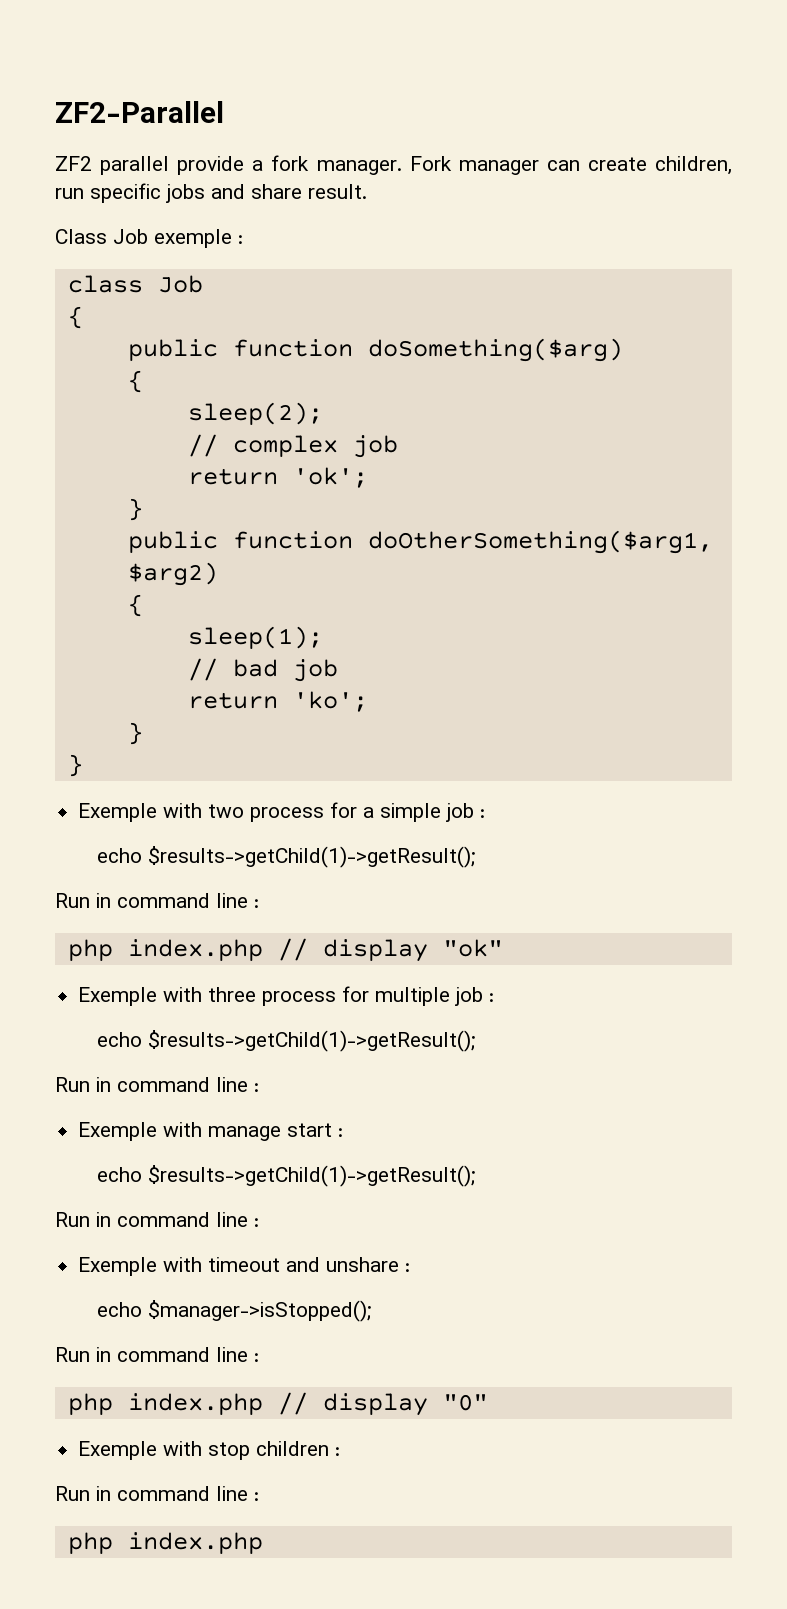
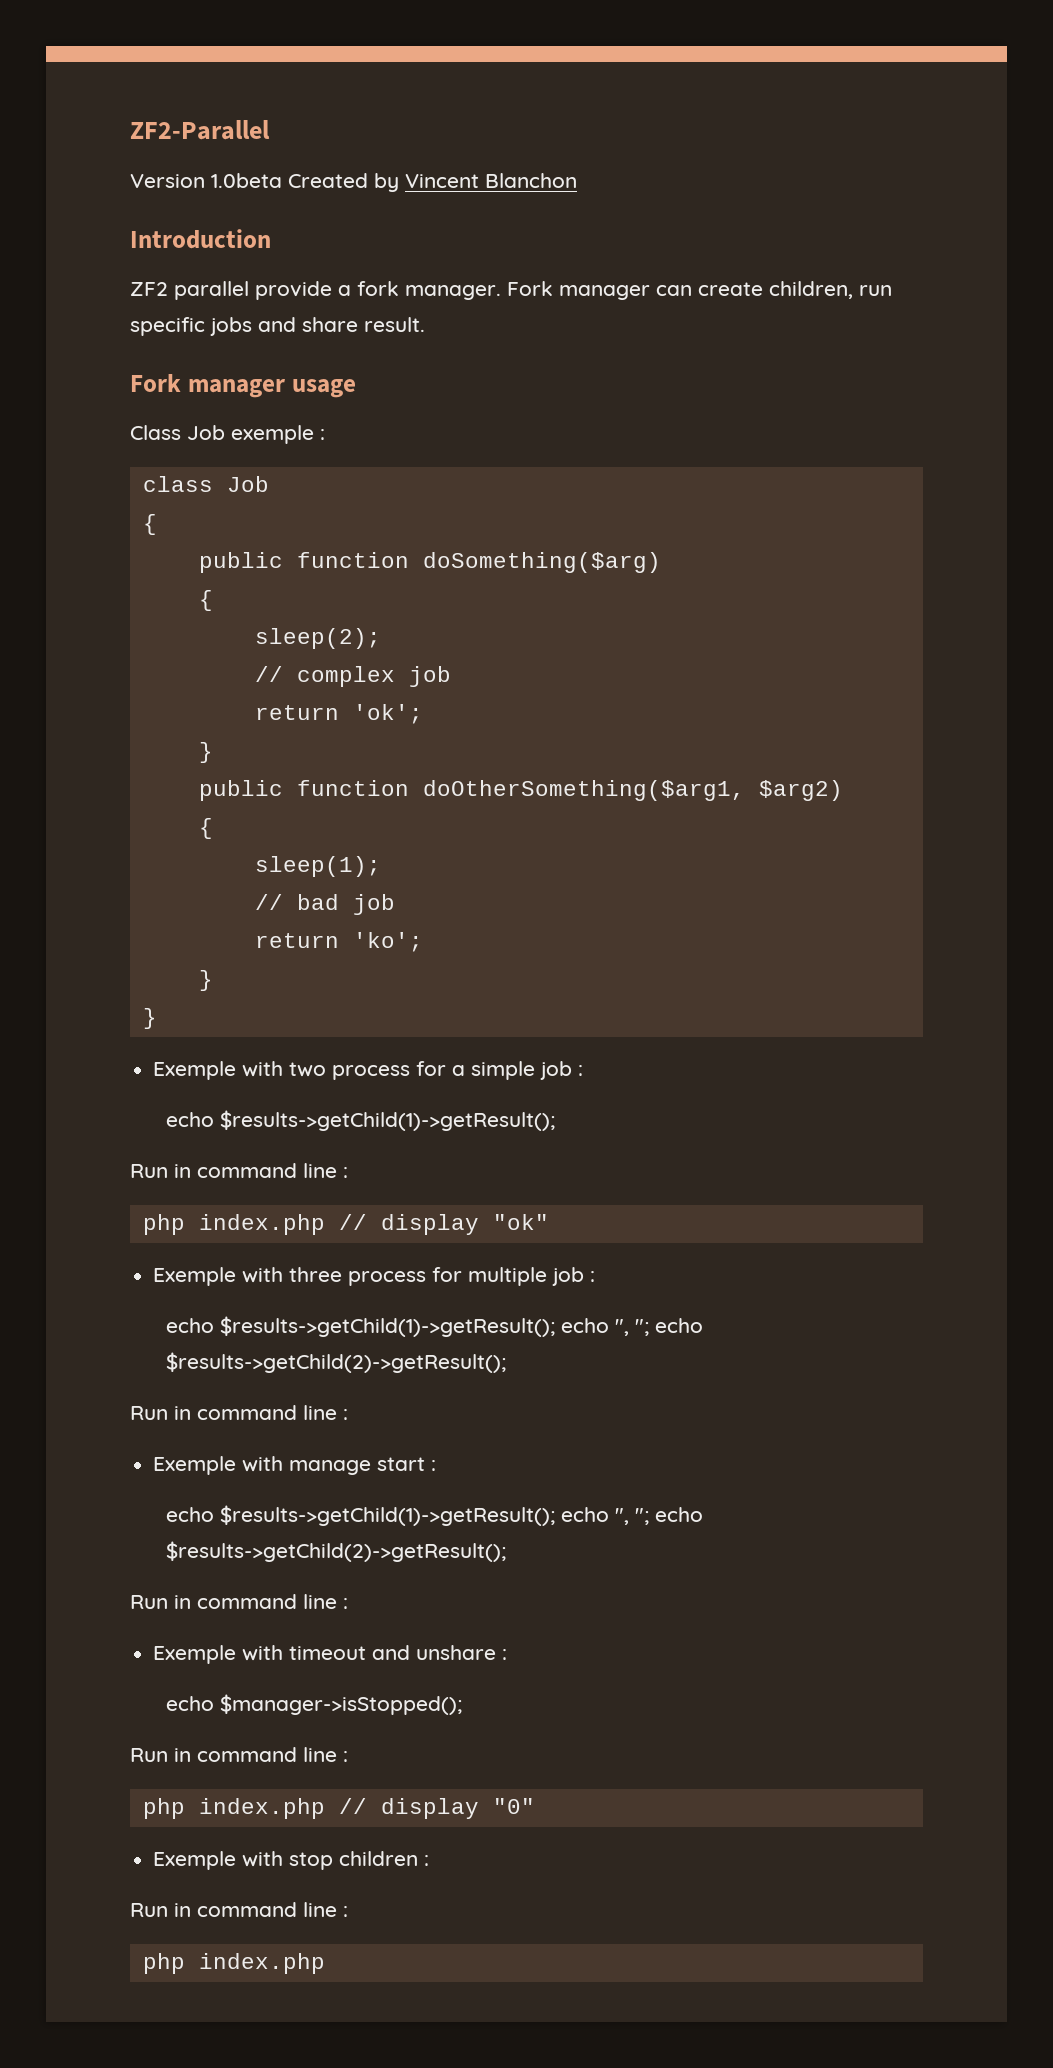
(224, 112) none -> [130,173,577,192] [130,229,271,249] // Version 1.0beta Created by Vincent Blanchon // Introduction
(367, 191) none -> [130,374,356,398] // Fork manager usage
(475, 1041) none -> [561,1318,704,1336] [166,1352,507,1373] echo ", "; echo $results->getChild(2)->getResult();
(475, 1176) none -> [561,1507,704,1525] [166,1541,507,1562] echo ", "; echo $results->getChild(2)->getResult();

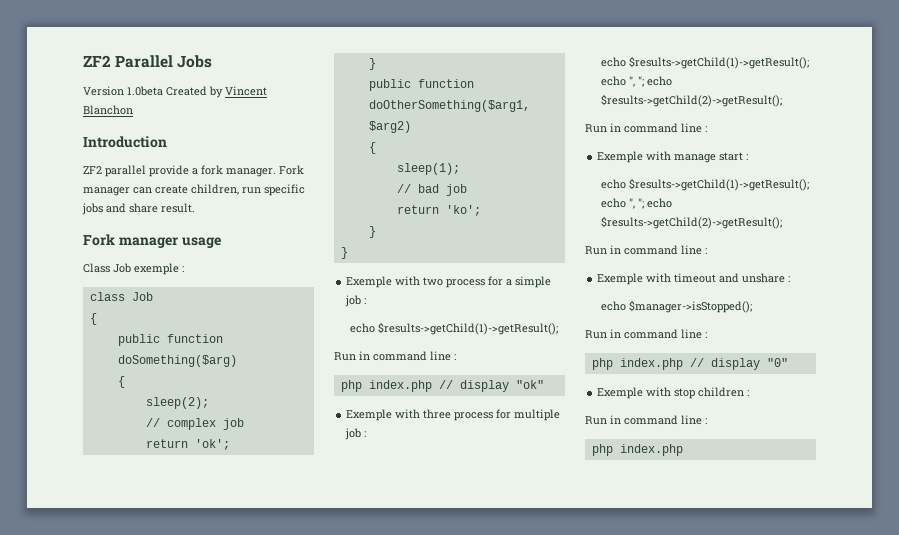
[130,120,270,140] ZF2-Parallel -> [83,55,213,68] ZF2 Parallel Jobs

